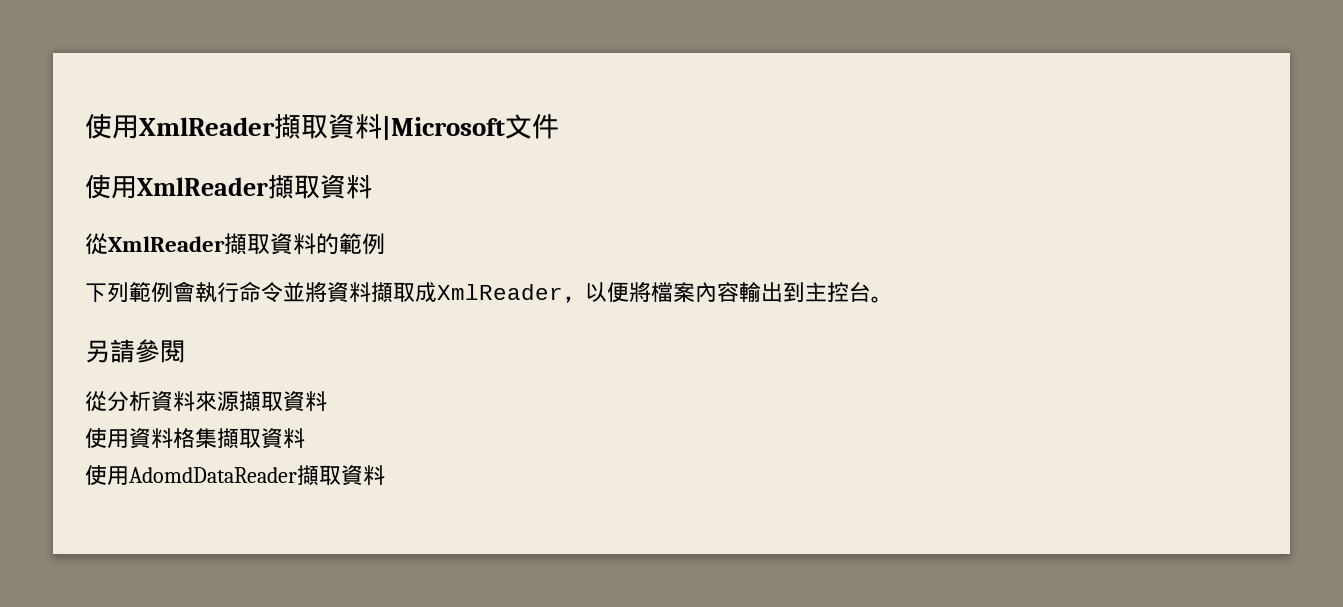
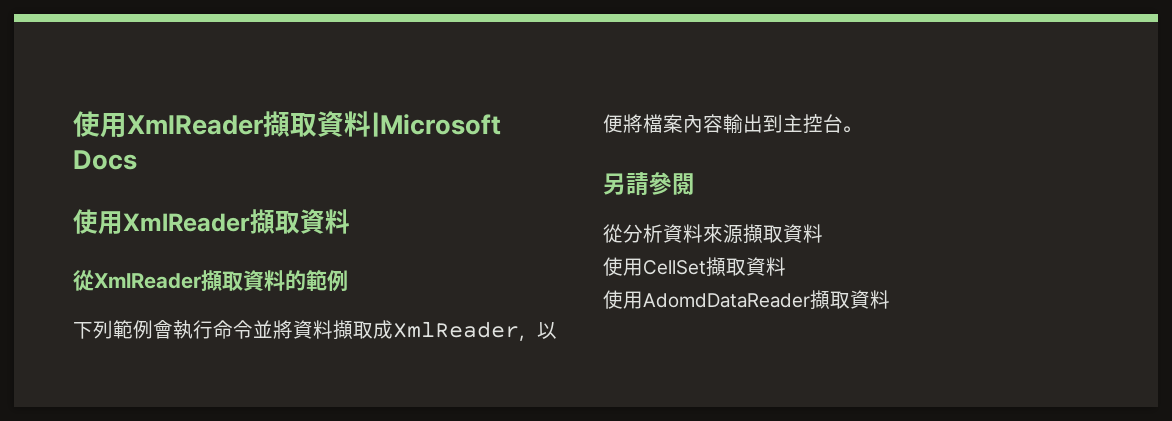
[505,114,559,139] 文件 -> [73,150,137,170] Docs
[129,428,217,449] 資料格集 -> [643,260,706,275] CellSet

